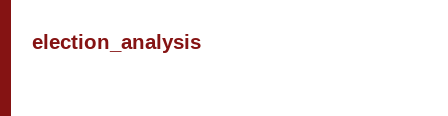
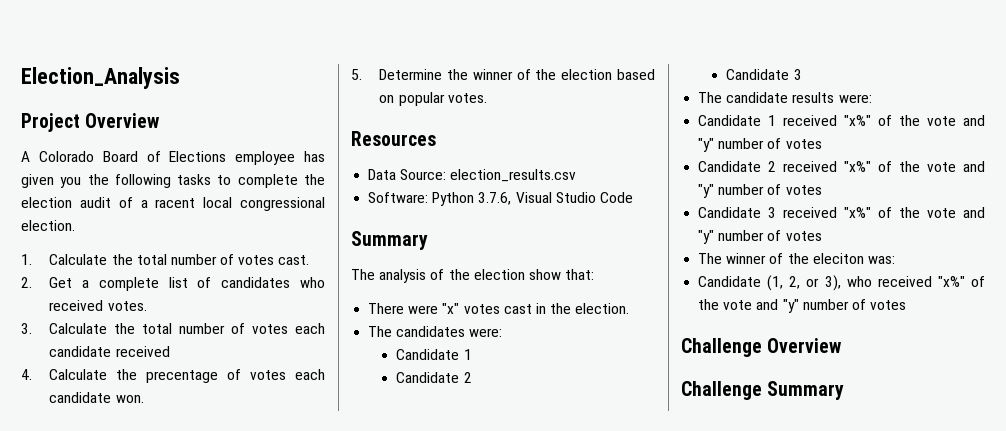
[32,34,201,53] election_analysis -> [21,67,180,89] [21,113,160,132] [21,151,325,165] [21,174,325,188] [21,197,325,211] [21,220,75,231] [21,254,310,265] [21,277,325,291] [49,300,147,311] [21,323,325,334] [49,346,170,357] [21,369,325,383] [49,392,144,403] [351,69,655,80] [379,92,487,106] [351,131,436,146] [368,169,577,182] [368,192,633,206] [351,231,428,250] [351,269,595,283] [368,303,630,314] [368,326,503,337] [396,349,472,360] [396,372,472,383] [726,69,802,80] [698,92,872,103] [698,115,985,126] [698,138,822,152] [698,161,985,172] [698,184,822,198] [698,207,985,218] [698,230,822,244] [698,253,895,264] [698,275,985,291] [698,299,907,313] [681,338,842,357] [681,381,845,400] Election_Analysis // Project Overview // A Colorado Board of Elections employee has given you the following tasks to complete the election audit of a racent local congressional election. // 1. Calculate the total number of votes cast. // 2. Get a complete list of candidates who received votes. // 3. Calculate the total number of votes each candidate received // 4. Calculate the precentage of votes each candidate won. // 5. Determine the winner of the election based on popular votes. // Resources // Data Source: election_results.csv // Software: Python 3.7.6, Visual Studio Code // Summary // The analysis of the election show that: // There were "x" votes cast in the election. // The candidates were: // Candidate 1 // Candidate 2 // Candidate 3 // The candidate results were: // Candidate 1 received "x%" of the vote and "y" number of votes // Candidate 2 received "x%" of the vote and "y" number of votes // Candidate 3 received "x%" of the vote and "y" number of votes // The winner of the eleciton was: // Candidate (1, 2, or 3), who received "x%" of the vote and "y" number of votes // Challenge Overview // Challenge Summary

